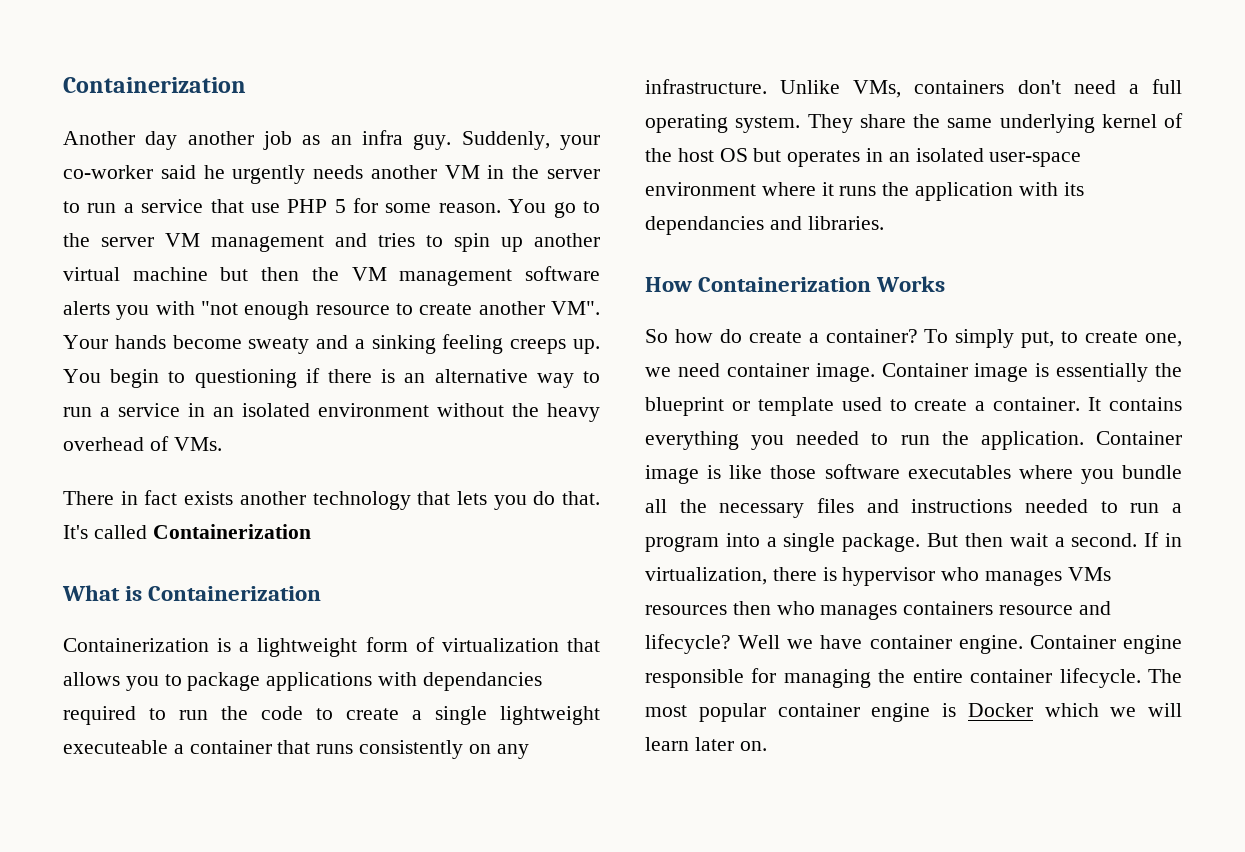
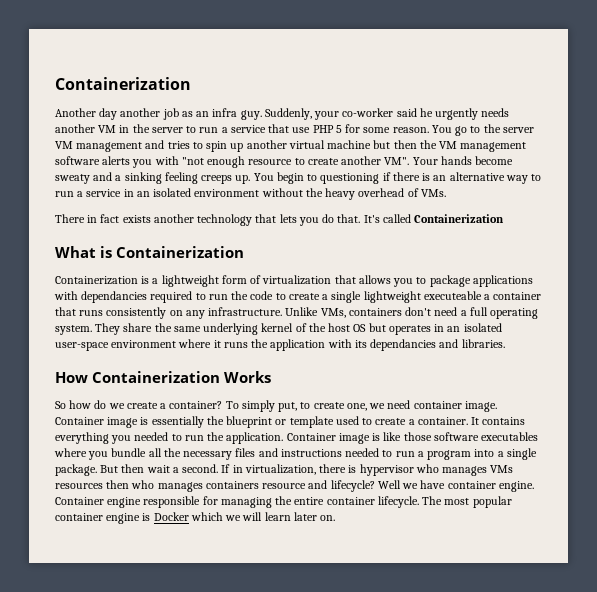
(742, 336) none -> [108,403,125,409] we

